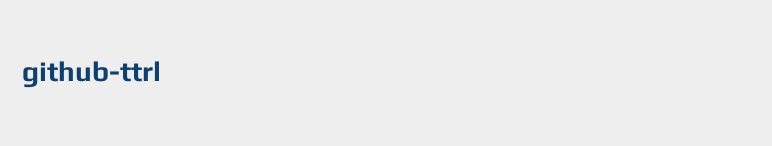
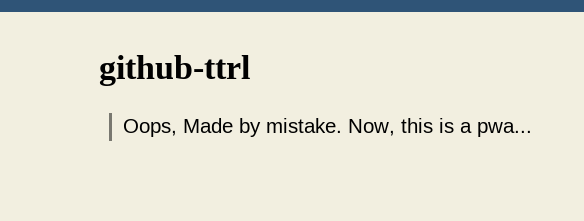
(161, 74) none -> [123,118,533,137] // Oops, Made by mistake. Now, this is a pwa...

